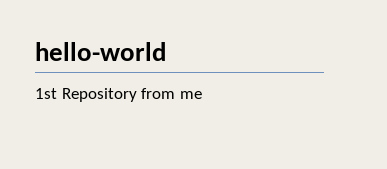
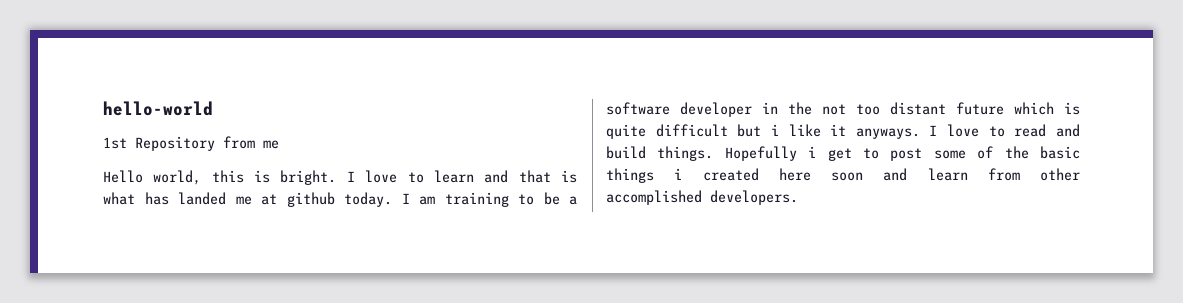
(202, 95) none -> [103,170,577,185] [103,192,577,207] [606,102,1080,117] [606,124,1080,139] [606,146,1080,161] [606,168,1080,183] [606,190,798,205] // Hello world, this is bright. I love to learn and that is what has landed me at github today. I am training to be a software developer in the not too distant future which is quite difficult but i like it anyways. I love to read and build things. Hopefully i get to post some of the basic things i created here soon and learn from other accomplished developers.

